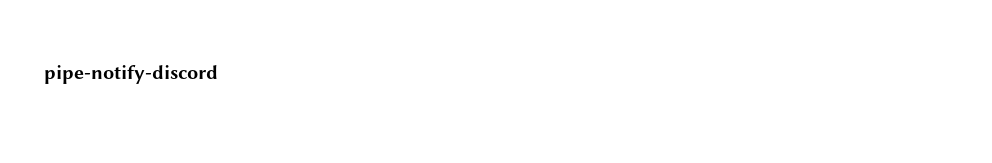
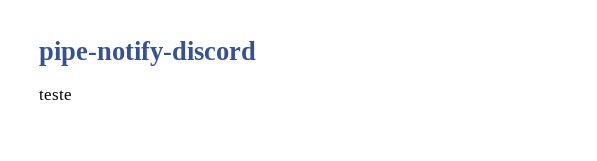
(218, 74) none -> [39,90,72,100] // teste

